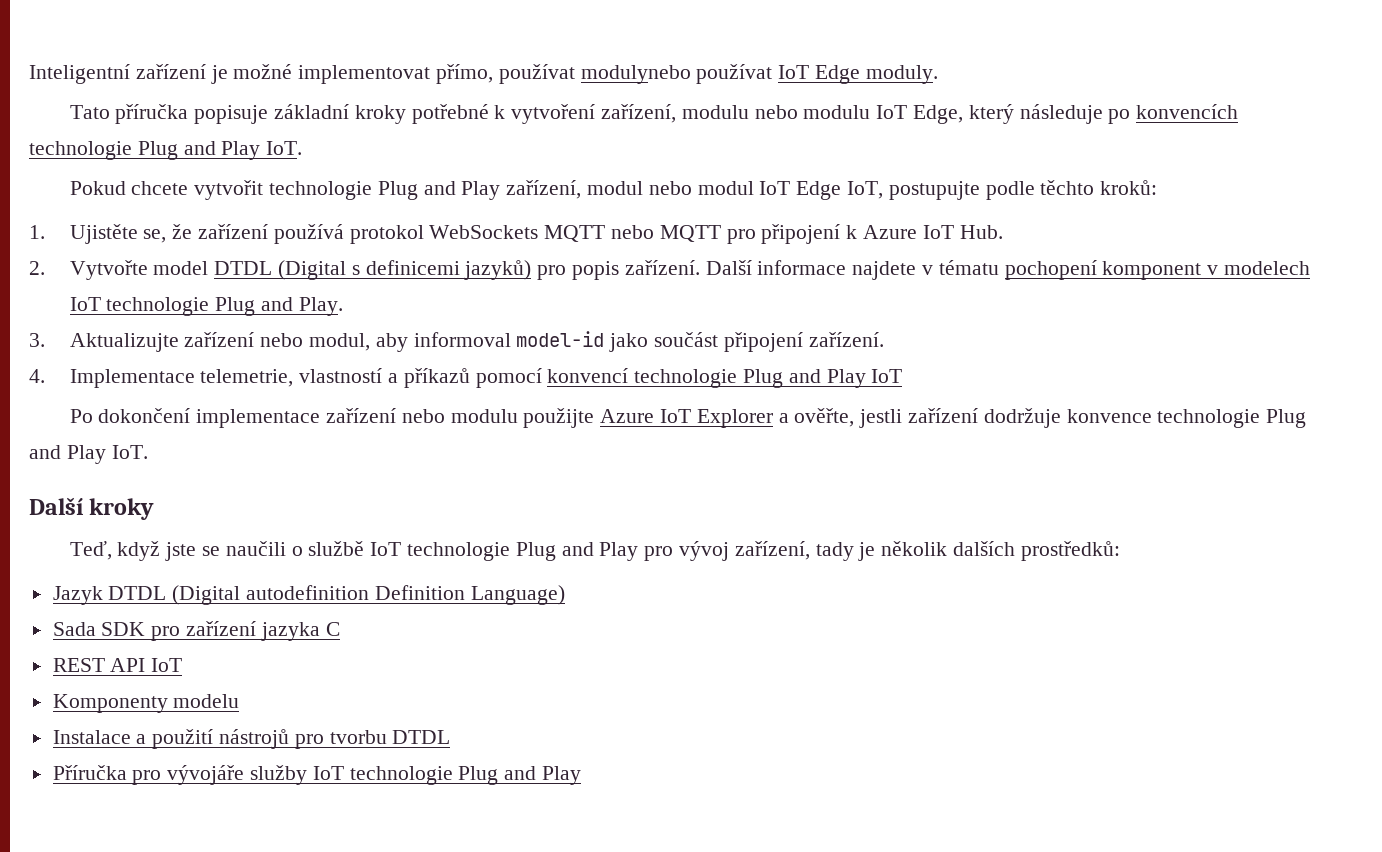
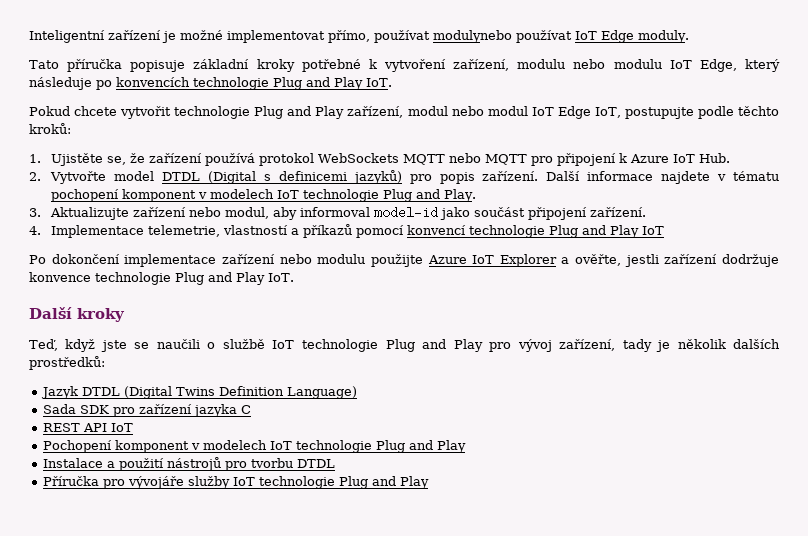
[246,585,370,600] autodefinition -> [176,387,216,396] Twins
[52,694,240,713] Komponenty modelu -> [43,440,467,453] Pochopení komponent v modelech IoT technologie Plug and Play

